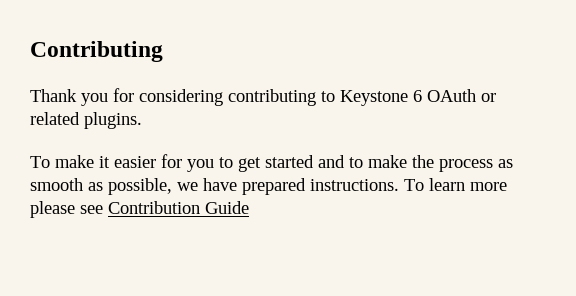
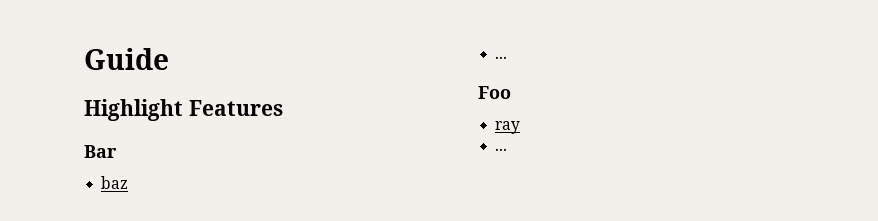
[30,41,163,62] [30,88,496,106] [30,112,142,129] [30,154,513,172] [30,178,507,195] [30,201,249,218] Contributing // Thank you for considering contributing to Keystone 6 OAuth or related plugins. // To make it easier for you to get started and to make the process as smooth as possible, we have prepared instructions. To learn more please see Contribution Guide -> [84,48,169,70] [84,99,283,121] [84,145,117,158] [101,176,129,189] [495,56,508,59] [478,86,511,99] [495,121,521,134] [495,148,508,151] Guide // Highlight Features // Bar // baz // ... // Foo // ray // ...

